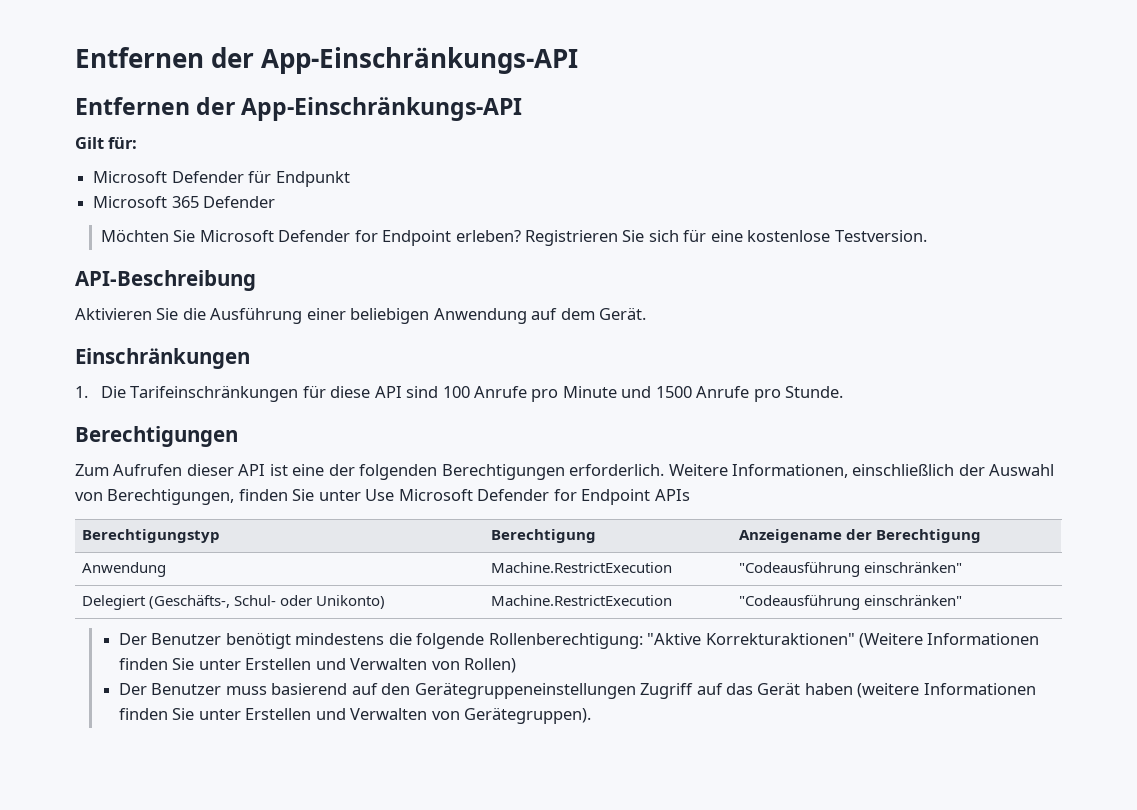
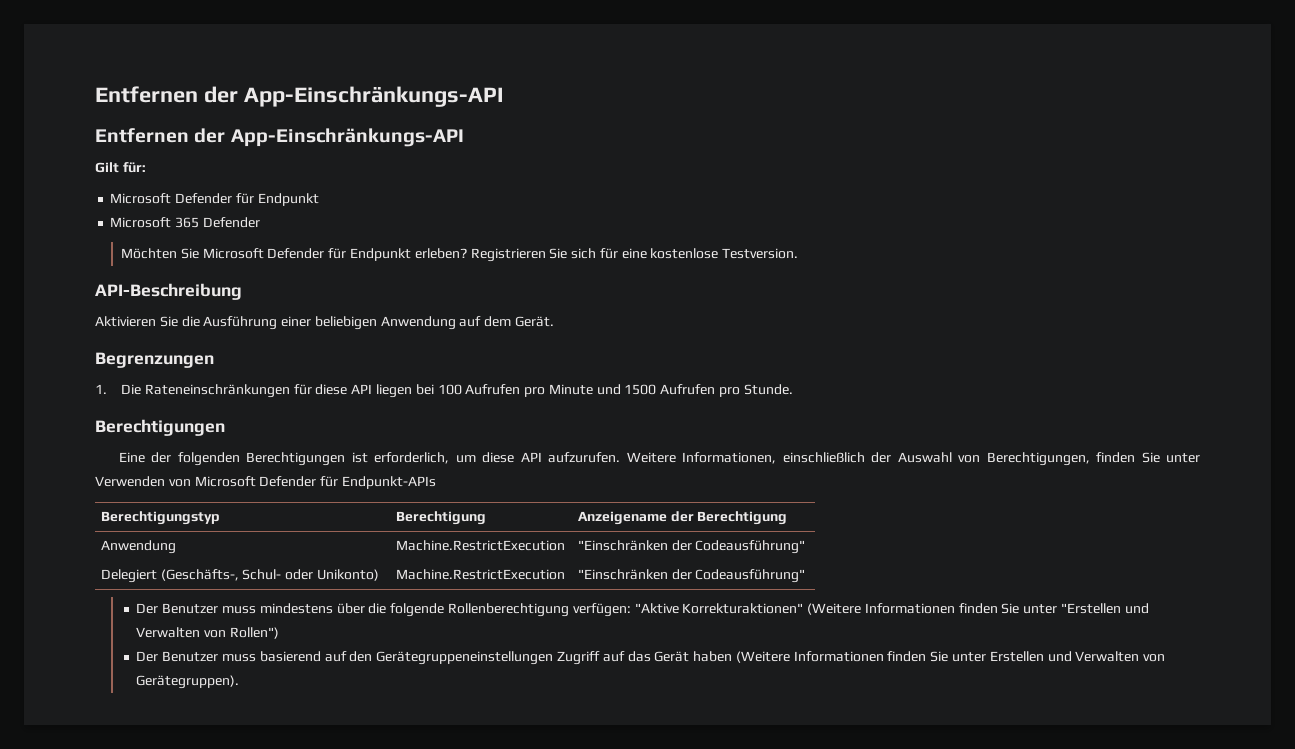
[354,230,452,246] for Endpoint -> [328,248,411,261] für Endpunkt
[75,348,250,369] Einschränkungen -> [95,352,214,368] Begrenzungen
[130,385,299,402] Tarifeinschränkungen -> [144,384,290,398] Rateneinschränkungen
[406,386,527,398] sind 100 Anrufe -> [375,384,521,398] liegen bei 100 Aufrufen
[696,386,750,398] Anrufe -> [660,384,716,395] Aufrufen
[75,464,665,480] Zum Aufrufen dieser API ist eine der folgenden Berechtigungen erforderlich. -> [118,452,621,466] Eine der folgenden Berechtigungen ist erforderlich, um diese API aufzurufen.
[365,489,690,505] Use Microsoft Defender for Endpoint APIs -> [95,476,436,489] Verwenden von Microsoft Defender für Endpunkt-APIs
[738,562,962,577] "Codeausführung einschränken" -> [577,540,806,554] "Einschränken der Codeausführung"
[738,595,962,610] [118,632,643,649] "Codeausführung einschränken" // Der Benutzer benötigt mindestens die folgende Rollenberechtigung: -> [577,569,806,583] [136,603,631,617] "Einschränken der Codeausführung" // Der Benutzer muss mindestens über die folgende Rollenberechtigung verfügen:
[245,658,517,673] Erstellen und Verwalten von Rollen) -> [1060,603,1149,614] [136,627,280,639] "Erstellen und Verwalten von Rollen")
[857,683,920,698] (weitere -> [735,651,790,663] (Weitere

